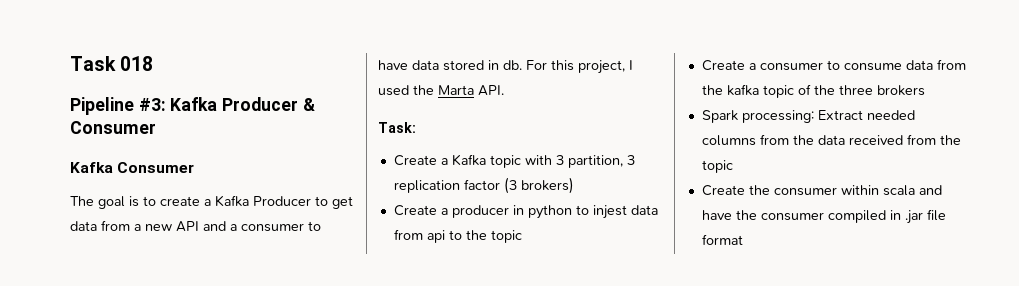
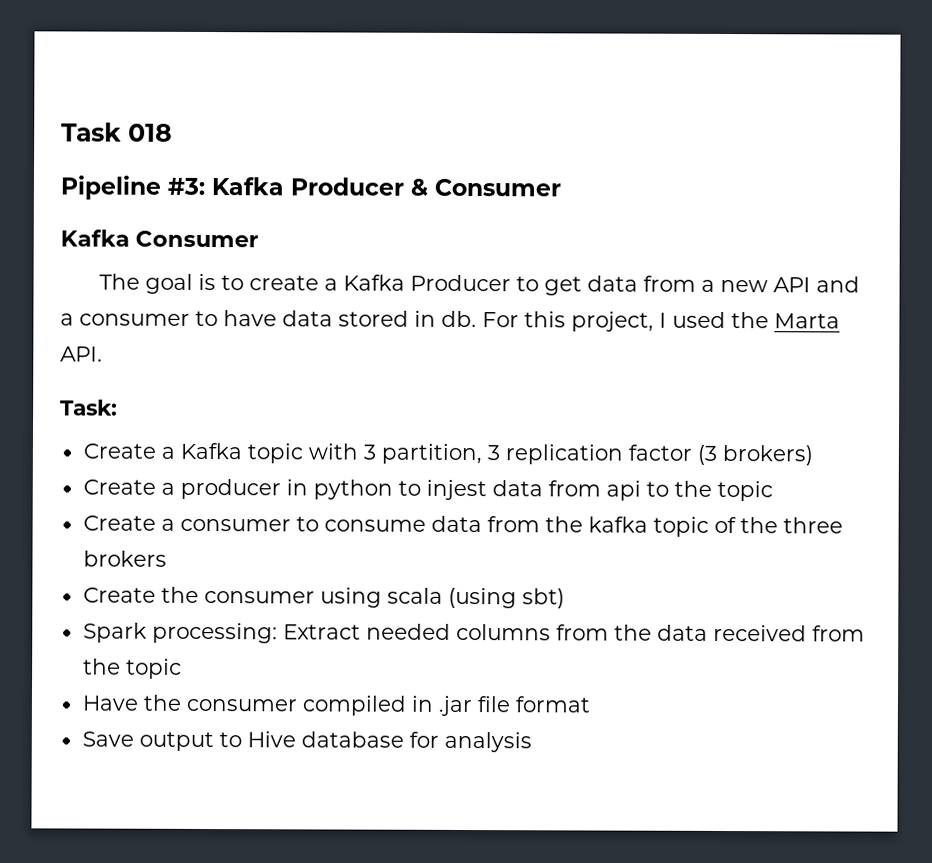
(925, 90) none -> [82,586,565,609] // Create the consumer using scala (using sbt)
[701,185,942,196] [701,210,732,220] Create the consumer within scala and have -> [81,695,138,711] Have
(743, 239) none -> [81,731,532,753] // Save output to Hive database for analysis

